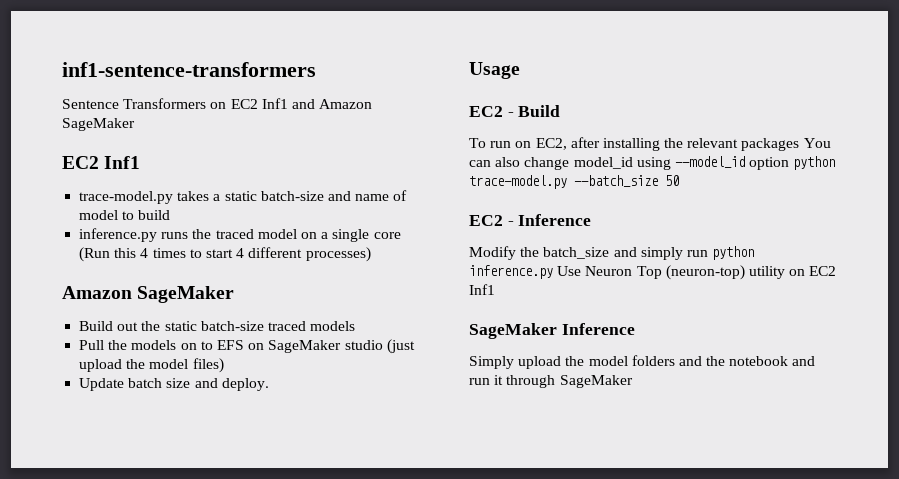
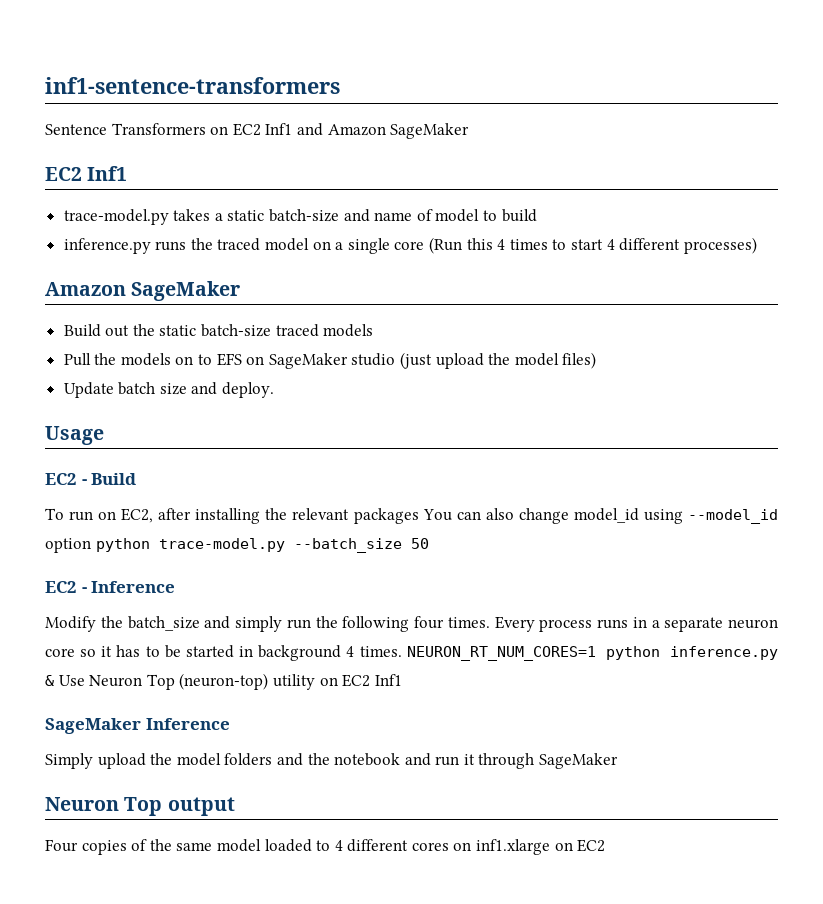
(708, 253) none -> [315,616,778,632] [45,645,596,661] the following four times. Every process runs in a separate neuron core so it has to be started in background 4 times. NEURON_RT_NUM_CORES=1
(553, 272) none -> [45,675,54,686] &
(633, 381) none -> [45,797,235,816] [45,839,606,855] // Neuron Top output // Four copies of the same model loaded to 4 different cores on inf1.xlarge on EC2

